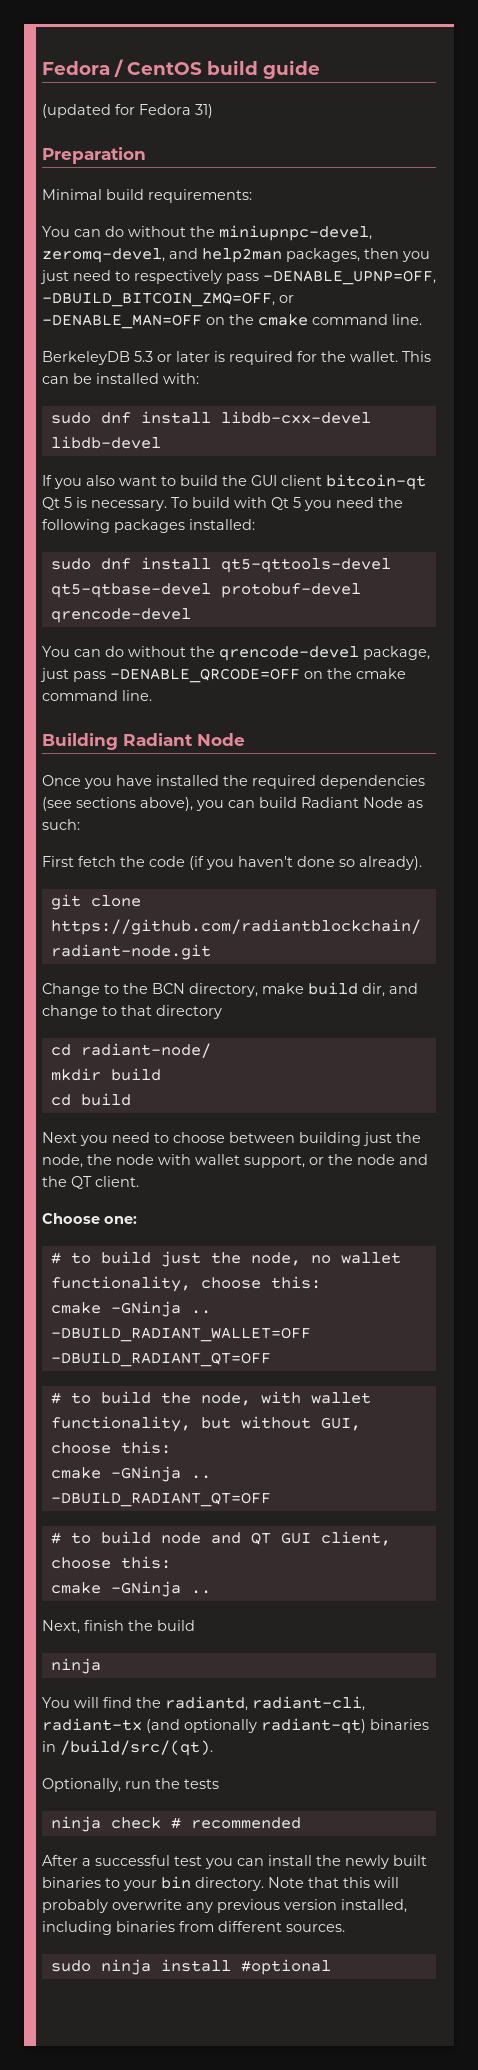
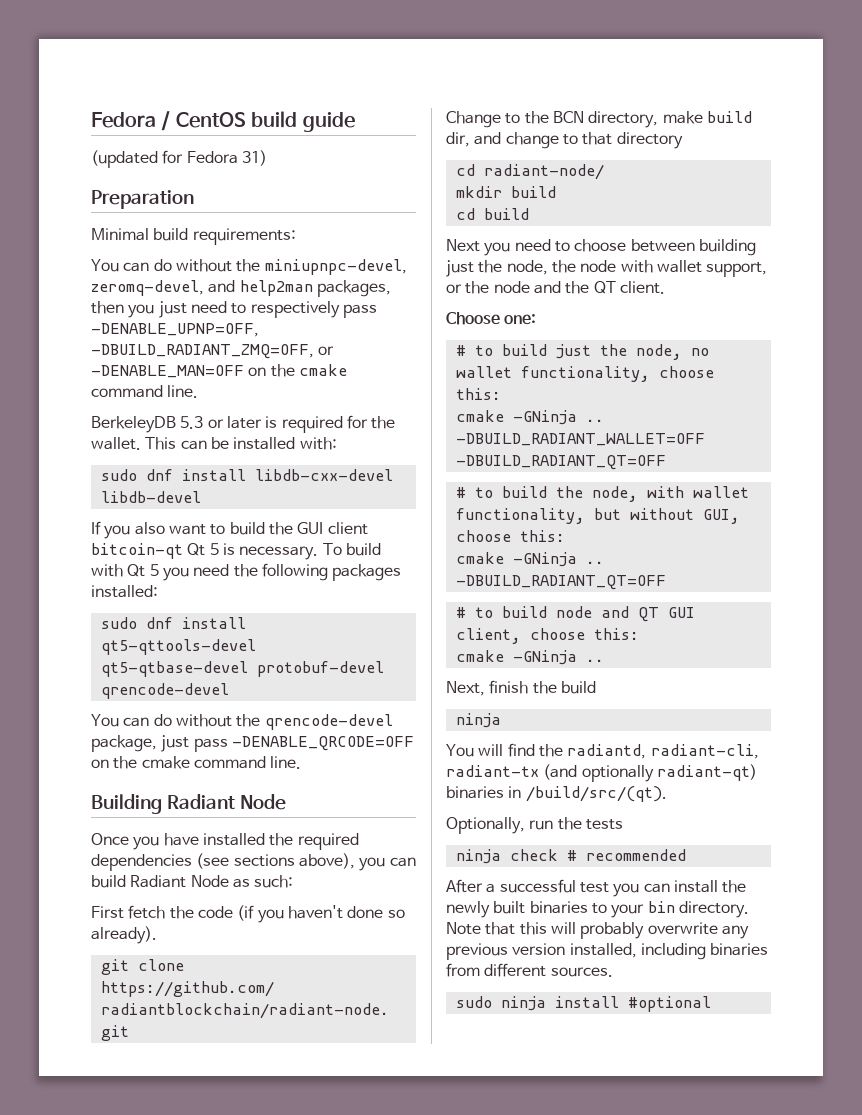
[42,292,275,307] -DBUILD_BITCOIN_ZMQ=OFF, -> [91,344,314,359] -DBUILD_RADIANT_ZMQ=OFF,

